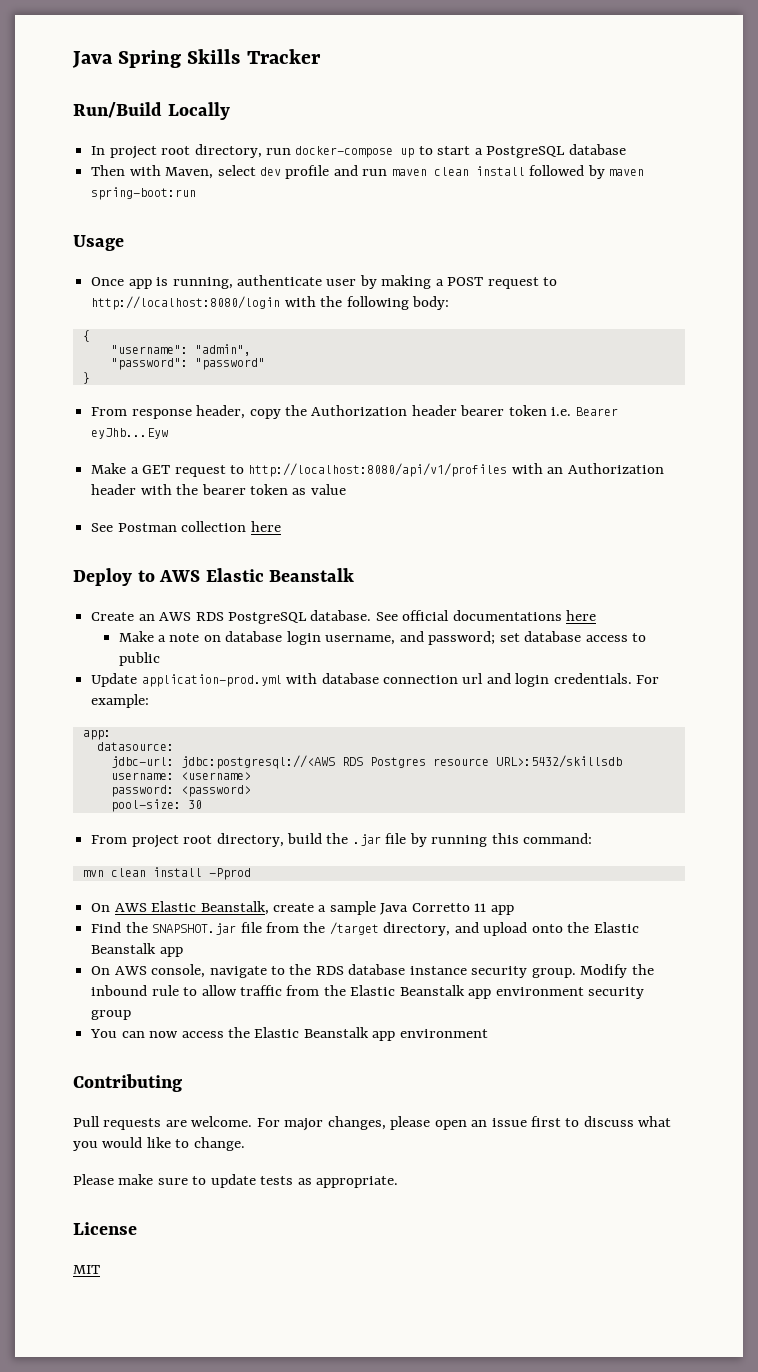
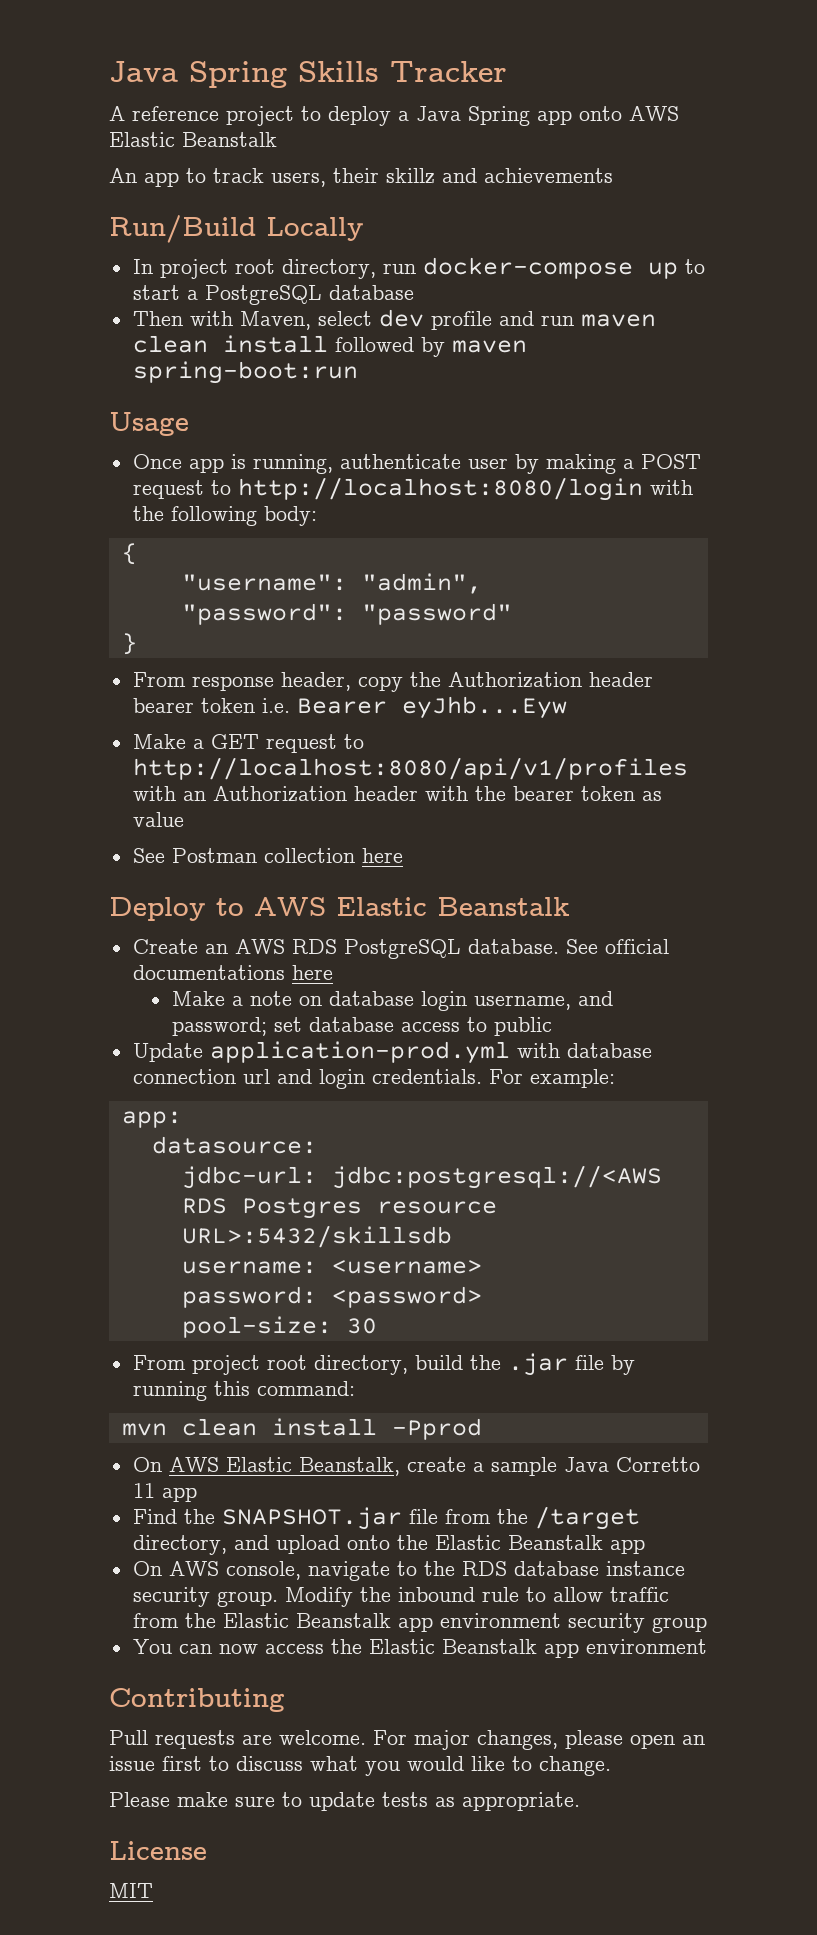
(321, 56) none -> [109,106,679,126] [109,132,277,147] [109,168,613,187] // A reference project to deploy a Java Spring app onto AWS Elastic Beanstalk // An app to track users, their skillz and achievements

